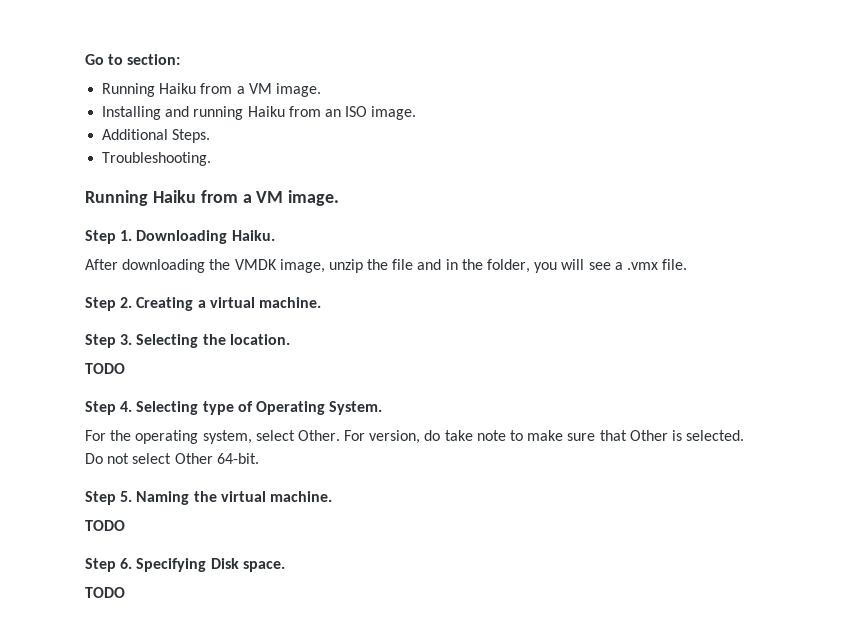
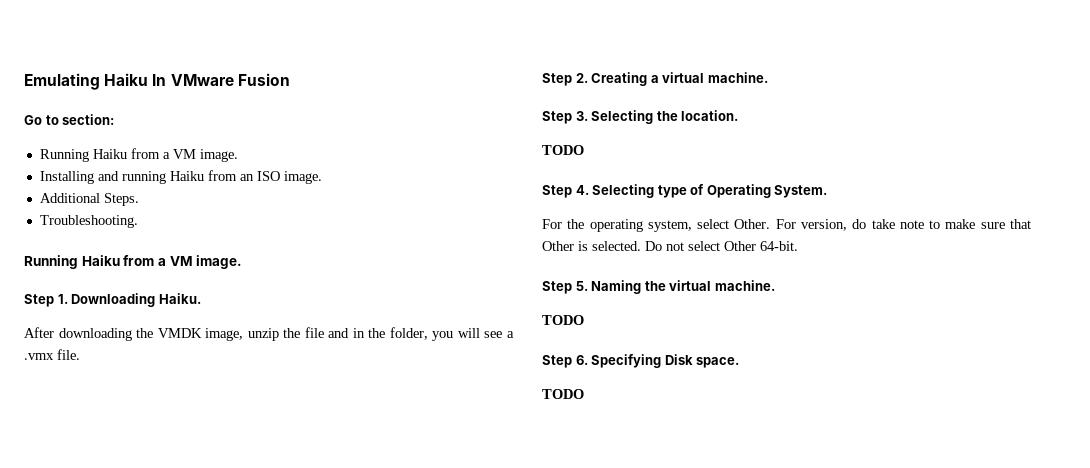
(85, 59) none -> [24,73,290,90] Emulating Haiku In VMware Fusion //

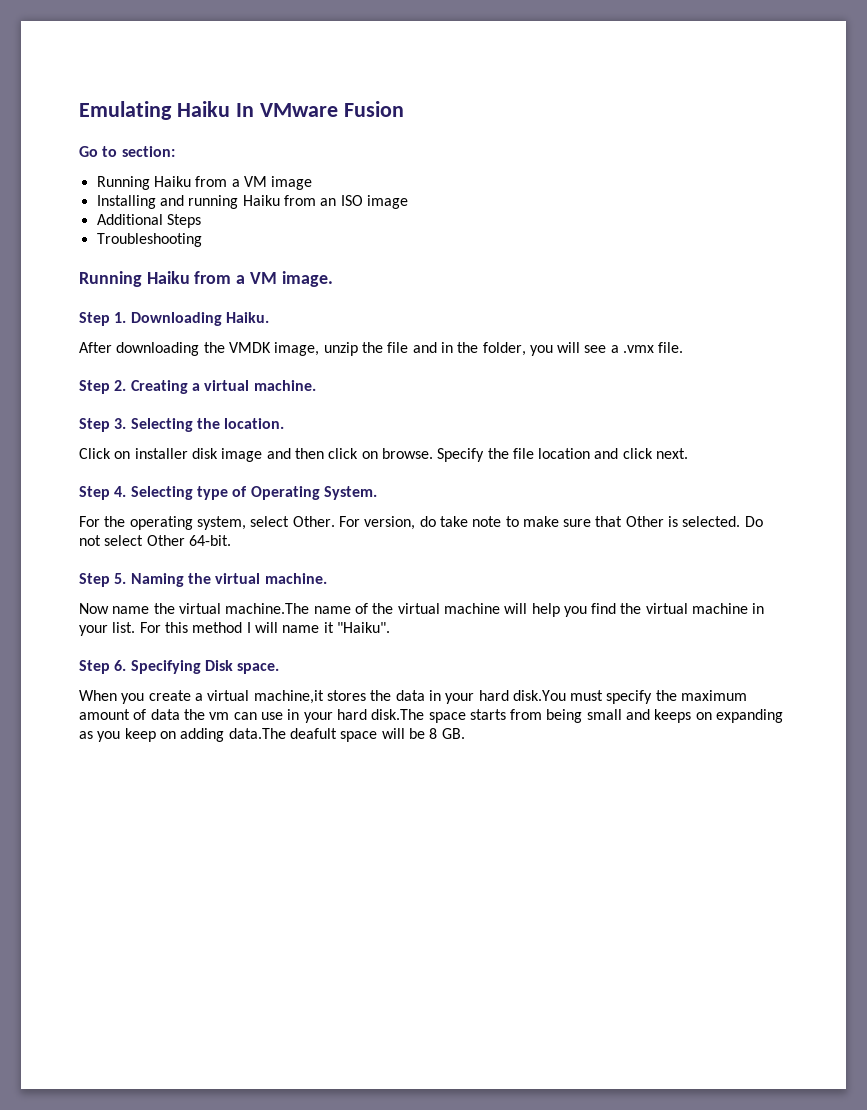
[199,149,238,162] image. -> [271,176,313,190] image
[283,171,322,184] image. -> [366,195,408,209] image
[103,193,139,206] [39,215,138,228] Steps. // Troubleshooting. -> [166,214,201,228] [96,233,202,247] Steps // Troubleshooting
[542,145,584,155] TODO -> [79,448,689,462] Click on installer disk image and then click on browse. Specify the file location and click next.
[542,315,584,325] TODO -> [79,603,765,617] [79,622,390,636] Now name the virtual machine.The name of the virtual machine will help you find the virtual machine in your list. For this method I will name it "Haiku".
[542,389,584,399] TODO -> [79,690,748,704] [79,709,784,723] [79,728,465,742] When you create a virtual machine,it stores the data in your hard disk.You must specify the maximum amount of data the vm can use in your hard disk.The space starts from being small and keeps on expanding as you keep on adding data.The deafult space will be 8 GB.

